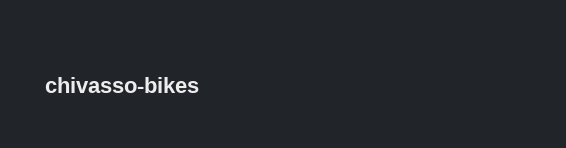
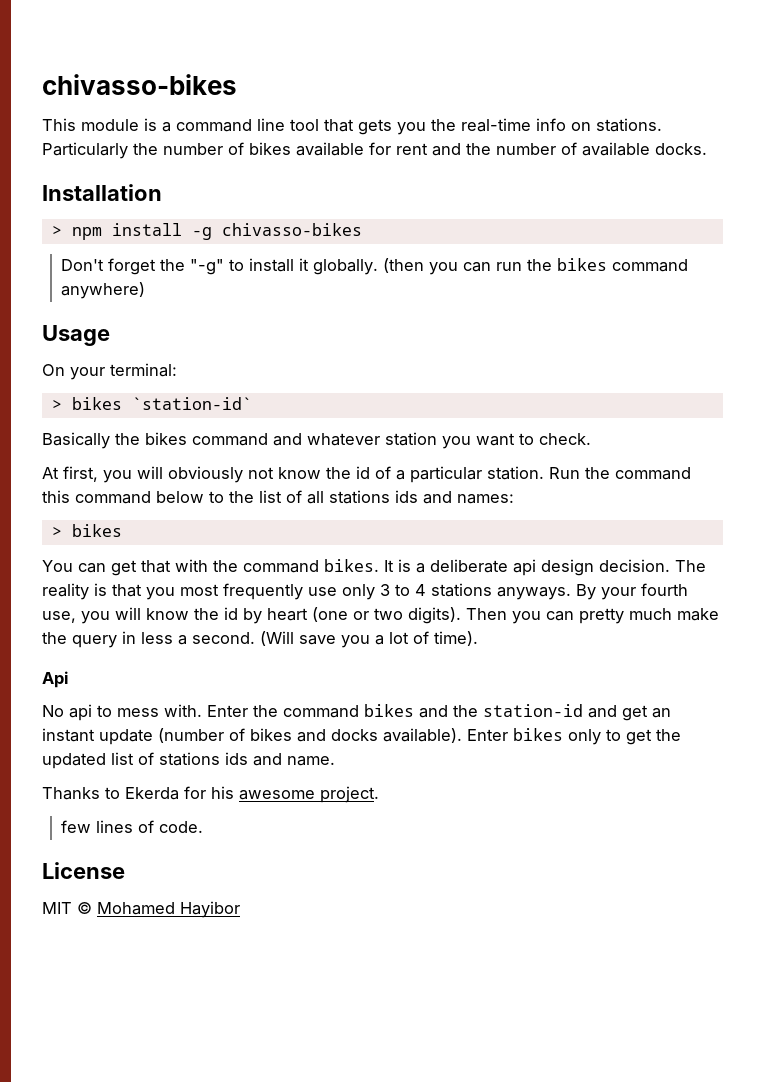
[45,77,199,93] chivasso-bikes -> [42,74,237,95] [42,118,662,135] [42,142,707,159] [42,184,162,201] [51,223,362,240] [61,258,689,275] [61,282,146,299] [42,325,110,346] [42,363,177,380] [51,397,252,410] [42,432,591,449] [42,466,691,483] [42,490,514,504] [51,524,122,537] [42,559,706,576] [42,583,688,600] [42,607,719,624] [42,631,478,648] [42,671,68,688] [42,704,671,721] [42,728,681,745] [42,752,335,769] [42,786,379,803] [61,820,204,833] [42,862,125,879] [42,901,240,918] chivasso-bikes // This module is a command line tool that gets you the real-time info on stations. Particularly the number of bikes available for rent and the number of available docks. // Installation // > npm install -g chivasso-bikes // Don't forget the "-g" to install it globally. (then you can run the bikes command anywhere) // Usage // On your terminal: // > bikes `station-id` // Basically the bikes command and whatever station you want to check. // At first, you will obviously not know the id of a particular station. Run the command this command below to the list of all stations ids and names: // > bikes // You can get that with the command bikes. It is a deliberate api design decision. The reality is that you most frequently use only 3 to 4 stations anyways. By your fourth use, you will know the id by heart (one or two digits). Then you can pretty much make the query in less a second. (Will save you a lot of time). // Api // No api to mess with. Enter the command bikes and the station-id and get an instant update (number of bikes and docks available). Enter bikes only to get the updated list of stations ids and name. // Thanks to Ekerda for his awesome project. // few lines of code. // License // MIT © Mohamed Hayibor

